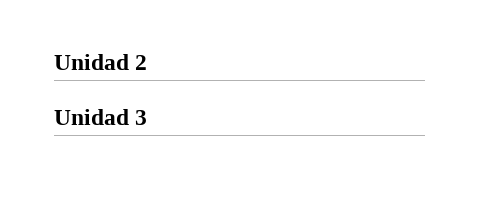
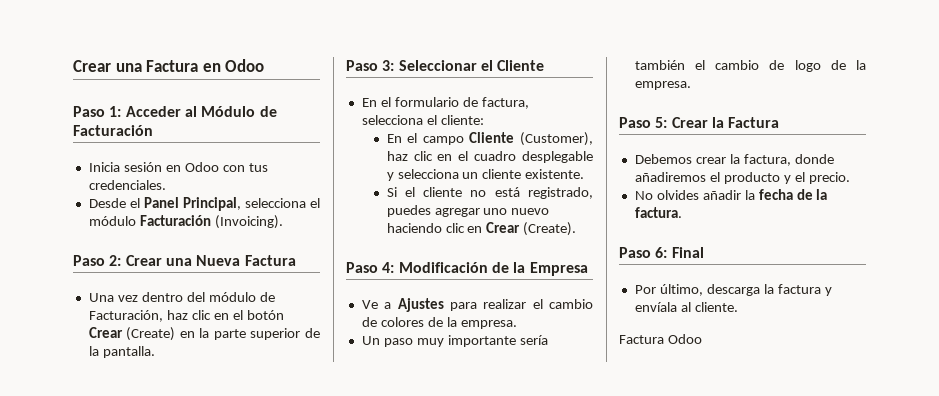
[54,54,148,70] [54,109,148,125] Unidad 2 // Unidad 3 -> [73,59,265,72] [73,106,277,117] [73,125,153,136] [88,162,268,172] [88,180,166,190] [88,197,320,211] [88,215,283,229] [73,255,296,266] [88,292,275,302] [88,310,284,322] [88,327,320,341] [88,346,155,358] [346,60,545,71] [361,97,529,109] [361,115,484,125] [386,132,593,146] [386,151,593,163] [386,169,585,181] [386,187,593,199] [386,205,550,217] [386,222,577,236] [346,262,588,276] [361,298,593,312] [361,317,517,329] [361,335,548,347] [634,60,866,72] [634,81,691,90] [619,117,780,128] [634,154,834,166] [634,172,850,184] [634,189,828,200] [634,207,682,218] [619,247,704,258] [634,284,832,296] [634,302,738,312] [619,334,702,344] Crear una Factura en Odoo // Paso 1: Acceder al Módulo de Facturación // Inicia sesión en Odoo con tus credenciales. // Desde el Panel Principal, selecciona el módulo Facturación (Invoicing). // Paso 2: Crear una Nueva Factura // Una vez dentro del módulo de Facturación, haz clic en el botón Crear (Create) en la parte superior de la pantalla. // Paso 3: Seleccionar el Cliente // En el formulario de factura, selecciona el cliente: // En el campo Cliente (Customer), haz clic en el cuadro desplegable y selecciona un cliente existente. // Si el cliente no está registrado, puedes agregar uno nuevo haciendo clic en Crear (Create). // Paso 4: Modificación de la Empresa // Ve a Ajustes para realizar el cambio de colores de la empresa. // Un paso muy importante sería también el cambio de logo de la empresa. // Paso 5: Crear la Factura // Debemos crear la factura, donde añadiremos el producto y el precio. // No olvides añadir la fecha de la factura. // Paso 6: Final // Por último, descarga la factura y envíala al cliente. // Factura Odoo

